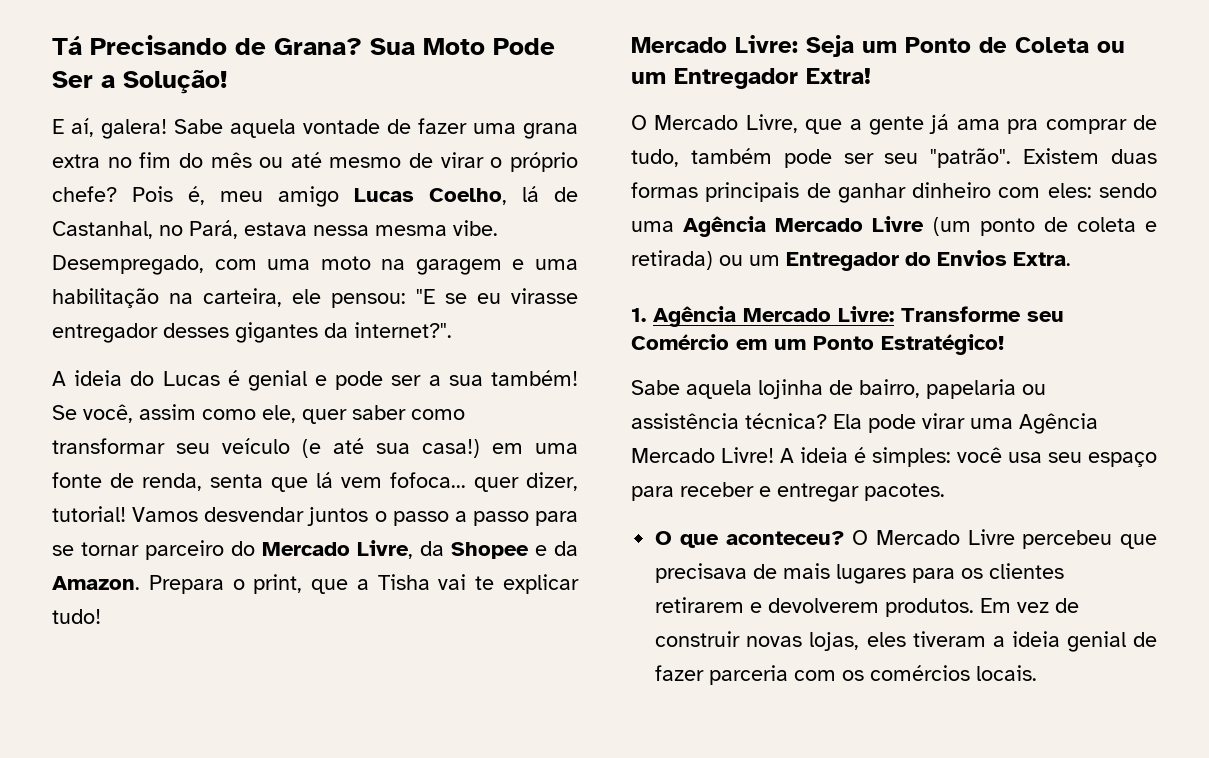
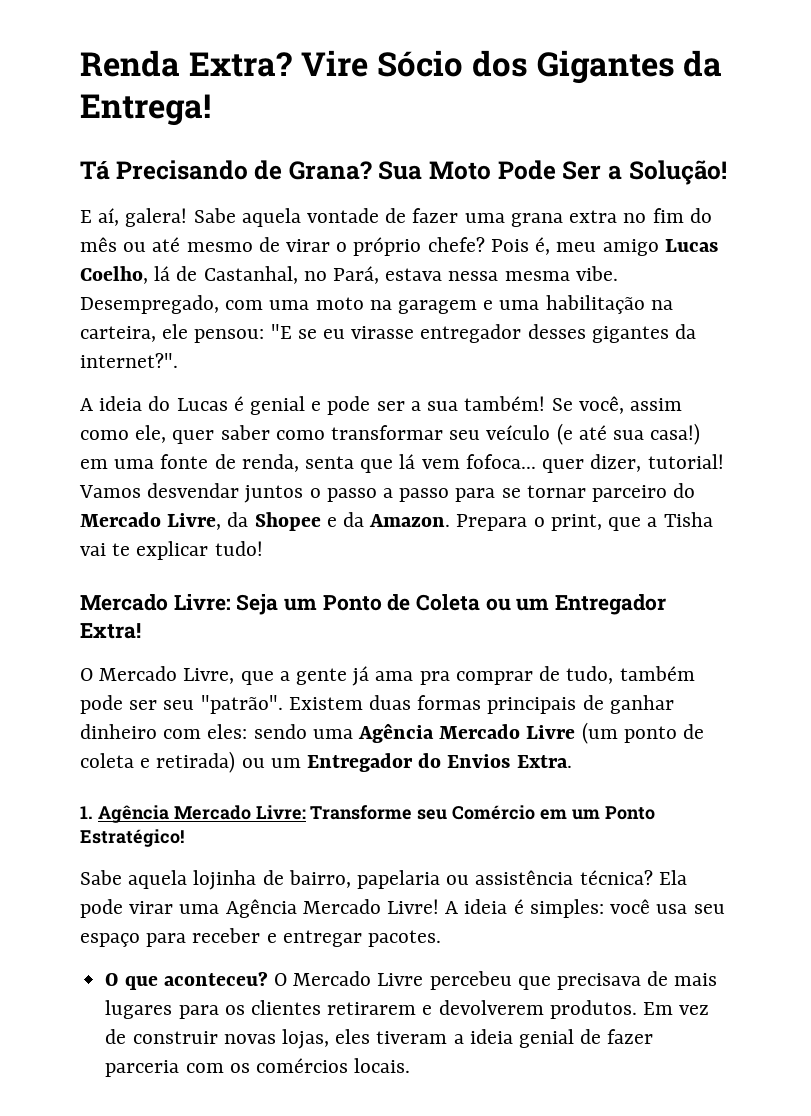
(52, 45) none -> [80,50,723,84] [80,94,211,126] Renda Extra? Vire Sócio dos Gigantes da Entrega! //

